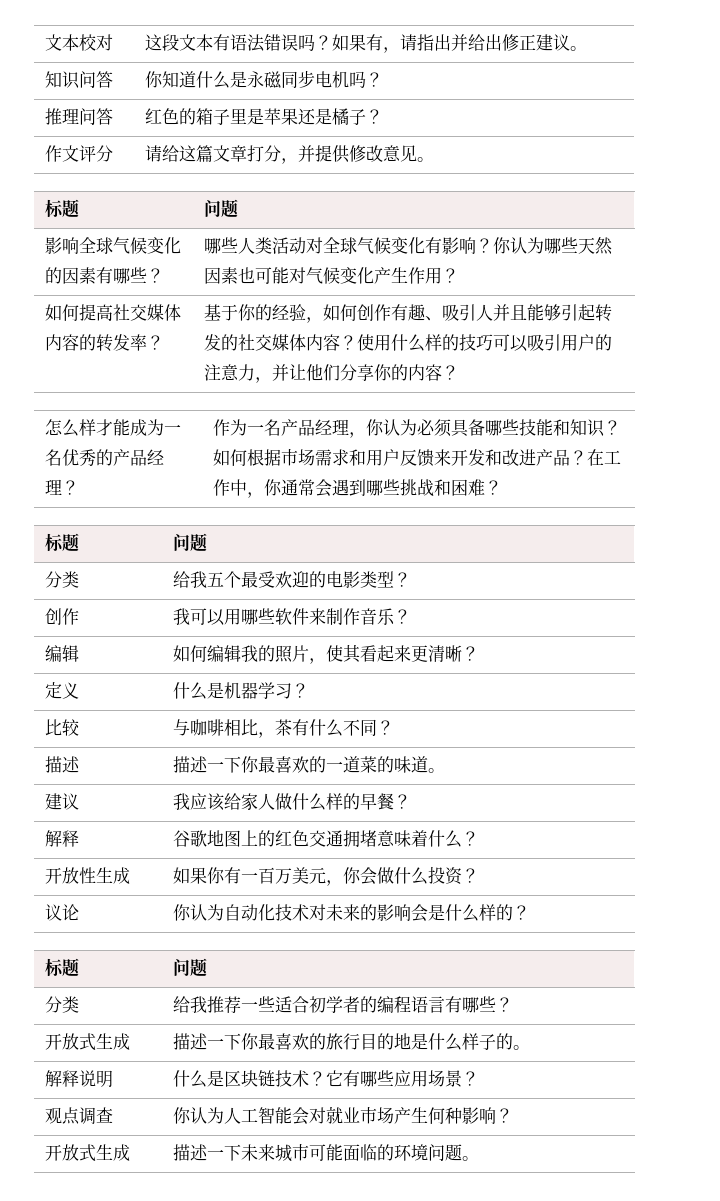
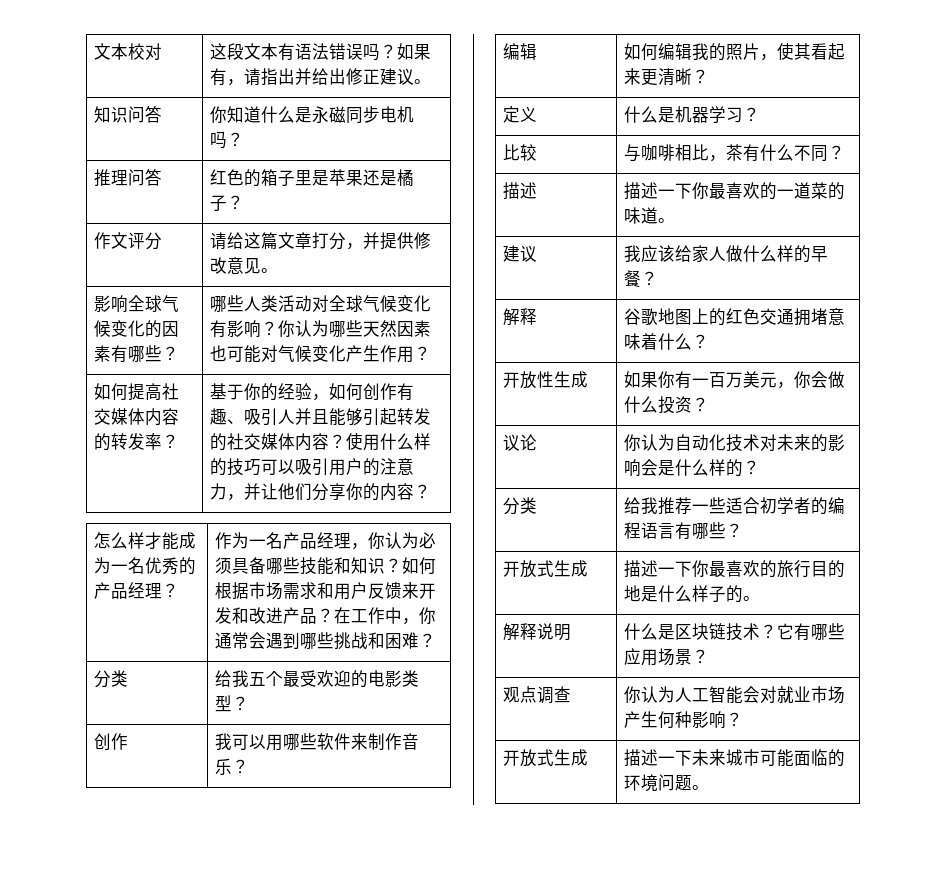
[44,199,79,218] [203,199,238,218] // 标题 | 问题 -> (279, 270) none
[44,533,79,552] [172,533,207,552] // 标题 | 问题 -> (437, 640) none
[44,958,79,977] [172,958,207,977] // 标题 | 问题 -> (761, 467) none

